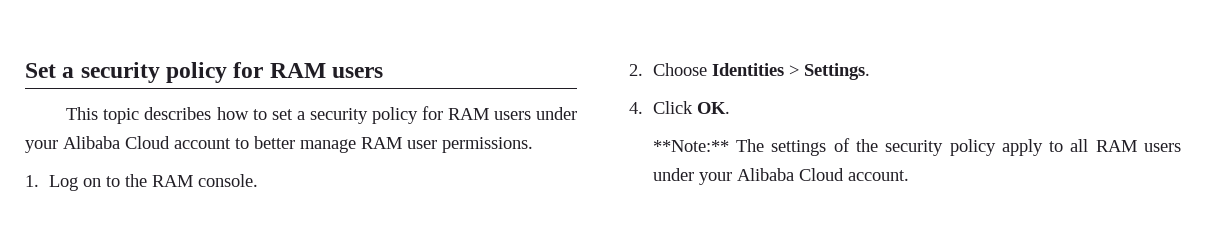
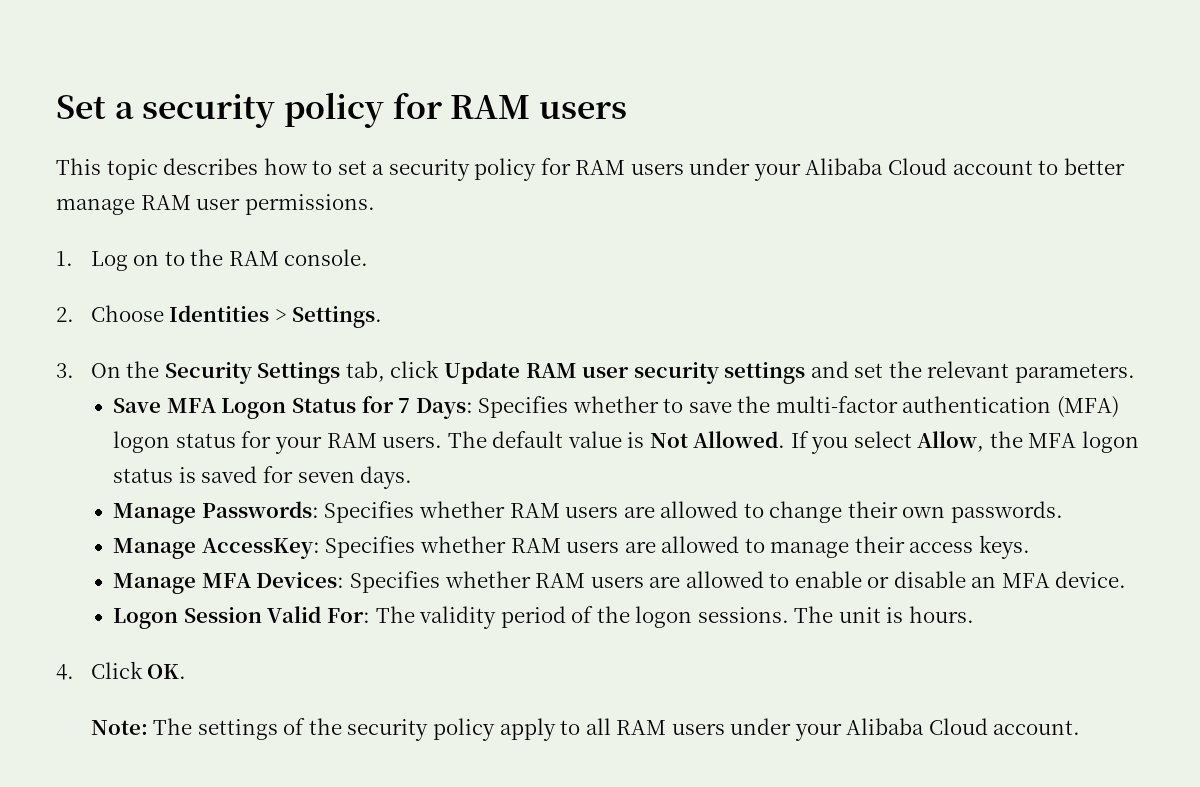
(870, 71) none -> [56,360,1135,384] [113,396,1119,419] [113,431,1139,454] [113,466,413,489] [113,501,1063,524] [113,535,1030,559] [113,571,1127,594] [113,606,974,629] // 3. On the Security Settings tab, click Update RAM user security settings and set the relevant parameters. // Save MFA Logon Status for 7 Days: Specifies whether to save the multi-factor authentication (MFA) logon status for your RAM users. The default value is Not Allowed. If you select Allow, the MFA logon status is saved for seven days. // Manage Passwords: Specifies whether RAM users are allowed to change their own passwords. // Manage AccessKey: Specifies whether RAM users are allowed to manage their access keys. // Manage MFA Devices: Specifies whether RAM users are allowed to enable or disable an MFA device. // Logon Session Valid For: The validity period of the logon sessions. The unit is hours.
[652,140,729,152] **Note:** -> [90,720,148,735] Note:

